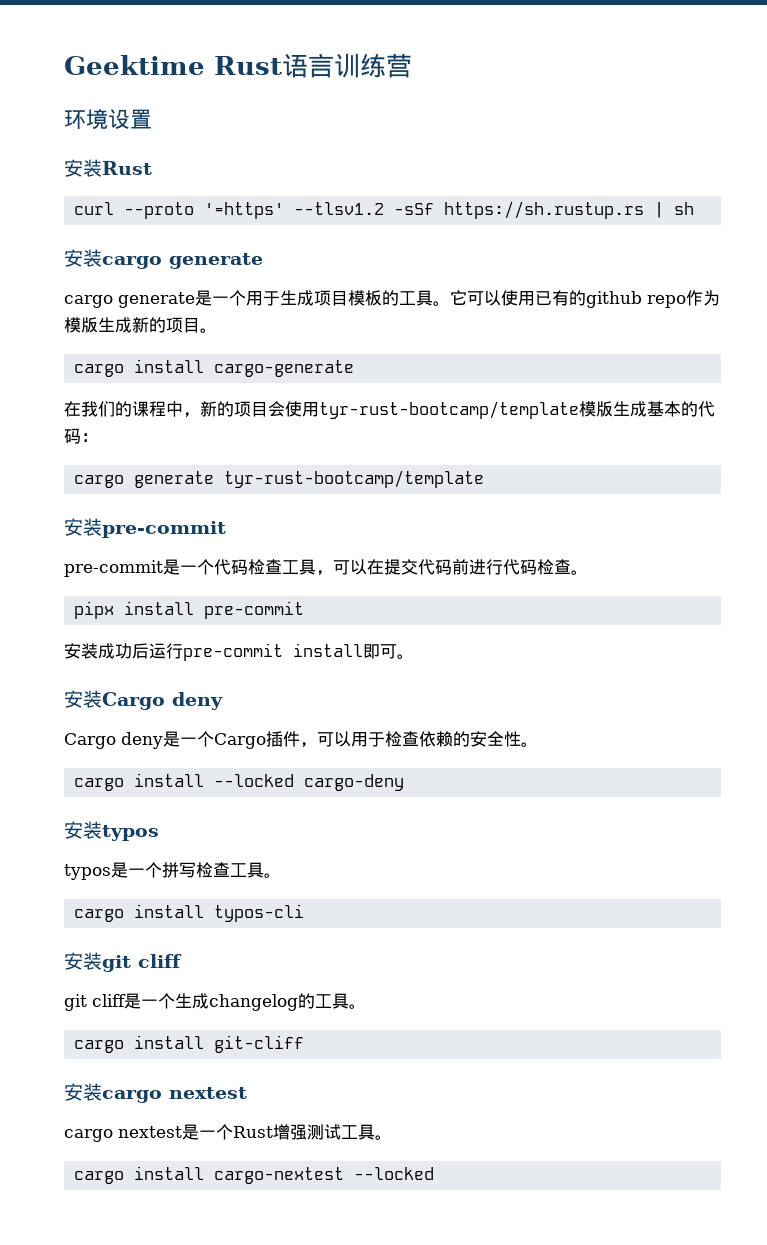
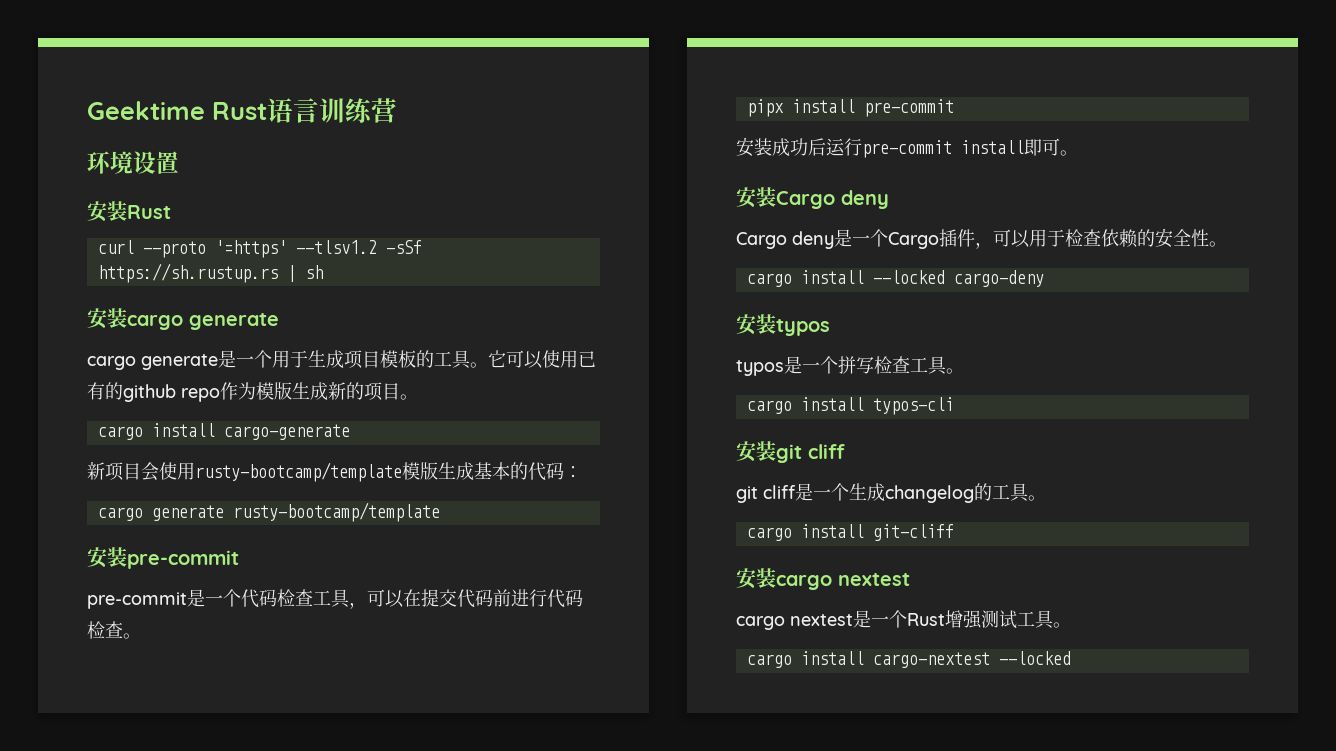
[64,401,234,418] 在我们的课程中，新的 -> [87,462,105,480] 新
[319,401,579,419] tyr-rust-bootcamp/template -> [195,462,402,482] rusty-bootcamp/template
[223,470,484,488] tyr-rust-bootcamp/template -> [232,502,440,522] rusty-bootcamp/template

